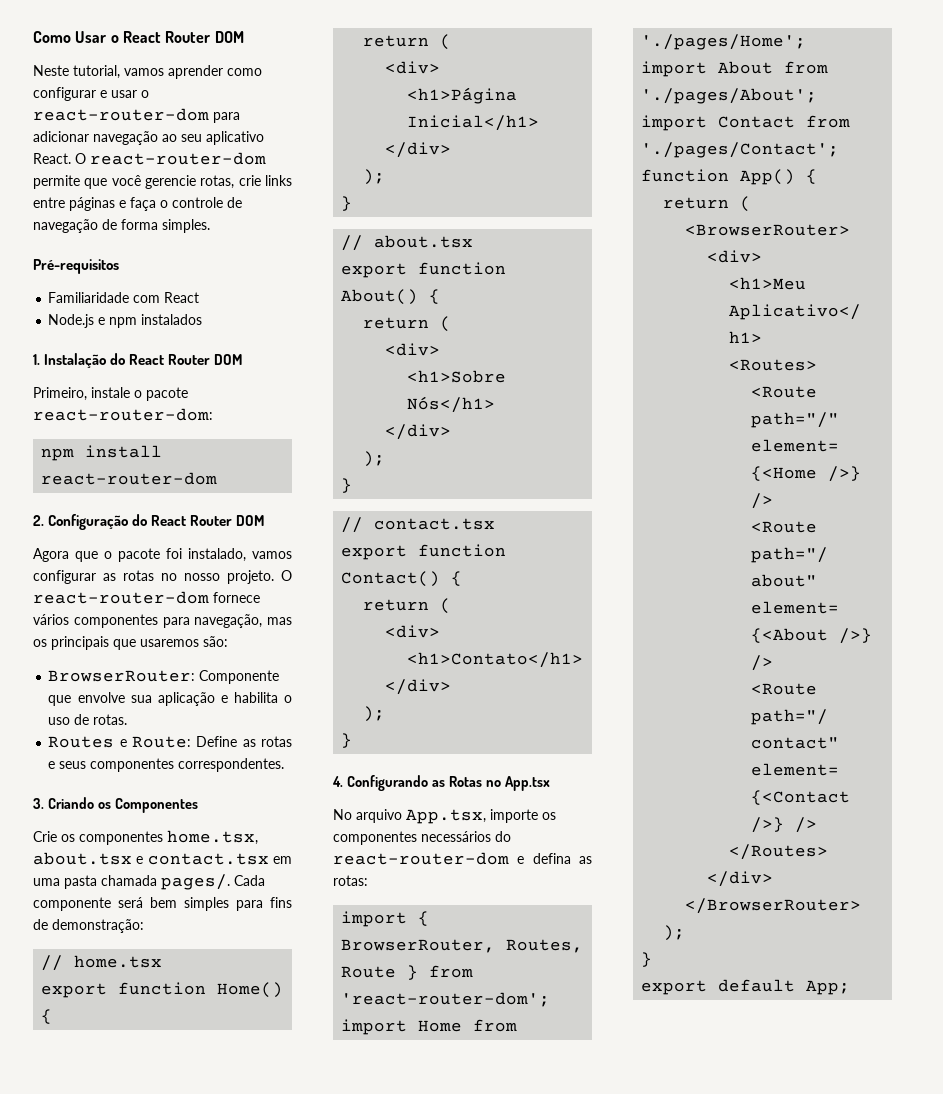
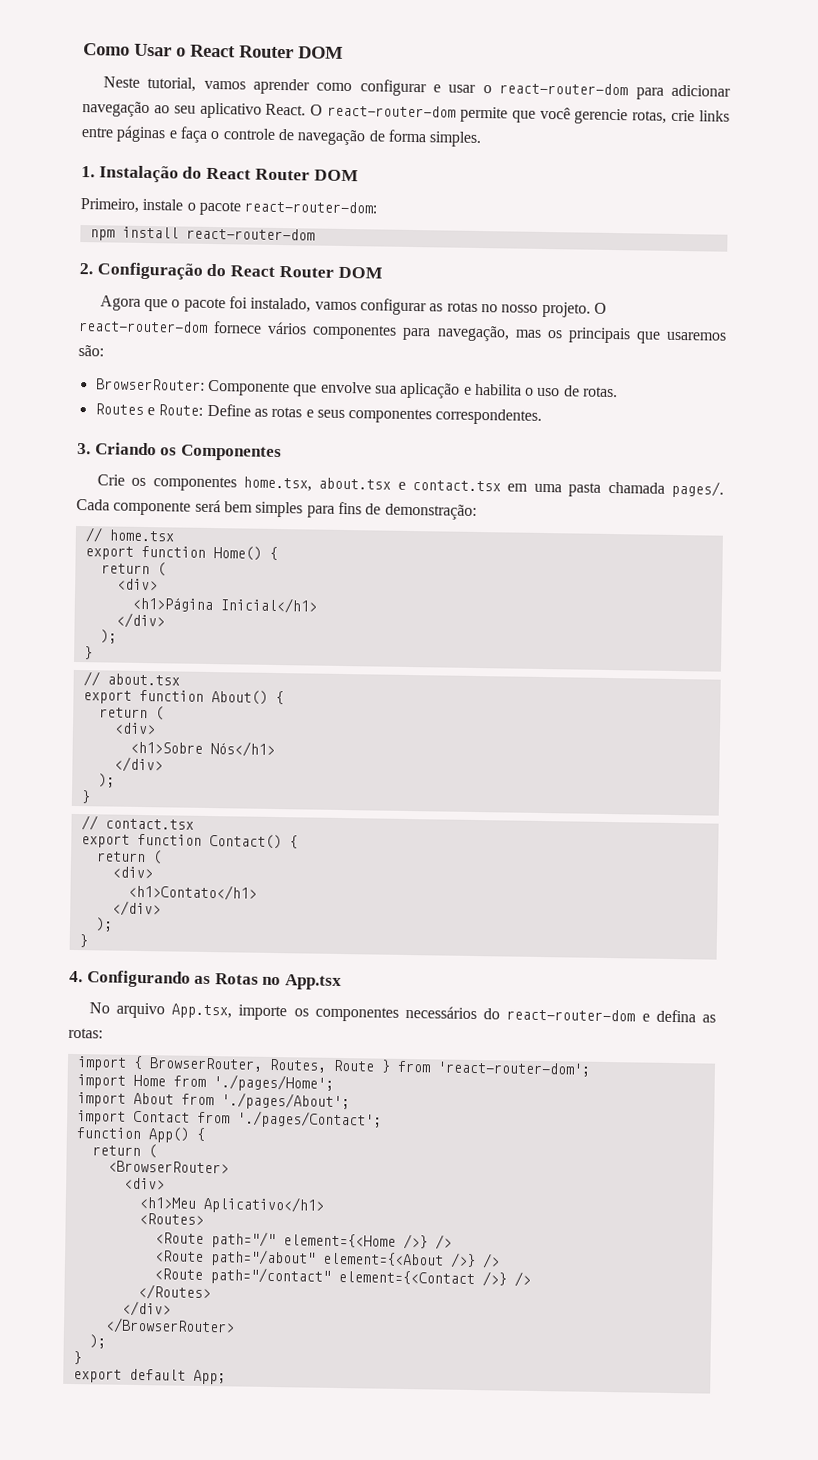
[33,259,119,274] [48,292,200,303] [48,314,203,328] // Pré-requisitos // Familiaridade com React // Node.js e npm instalados -> (482, 139) none

